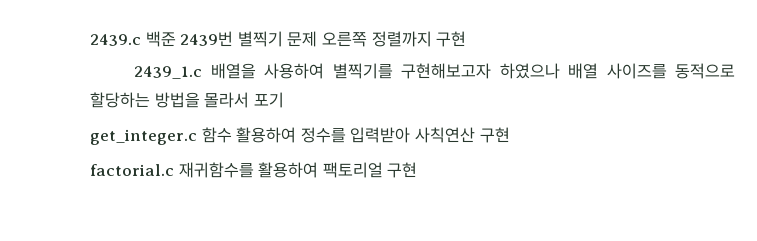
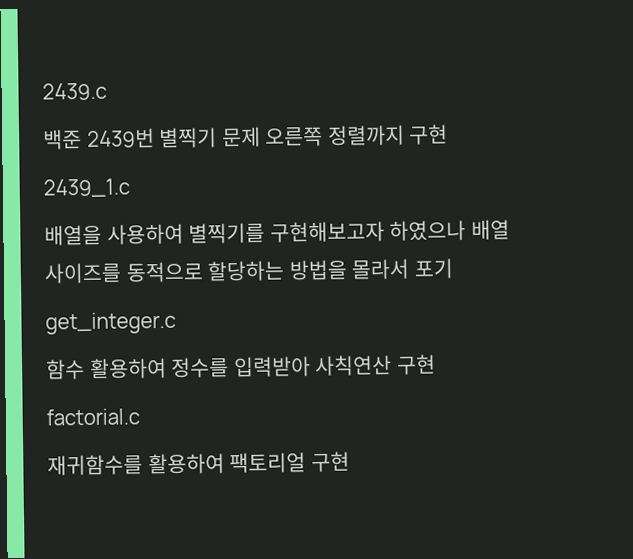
(141, 40) none -> (107, 91) //
(203, 72) none -> (130, 188) //
(197, 137) none -> (176, 323) //
(174, 170) none -> (140, 417) //

